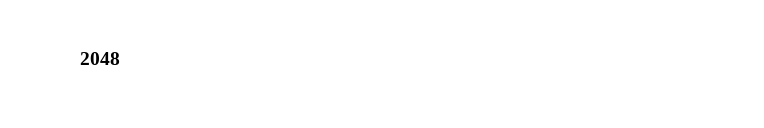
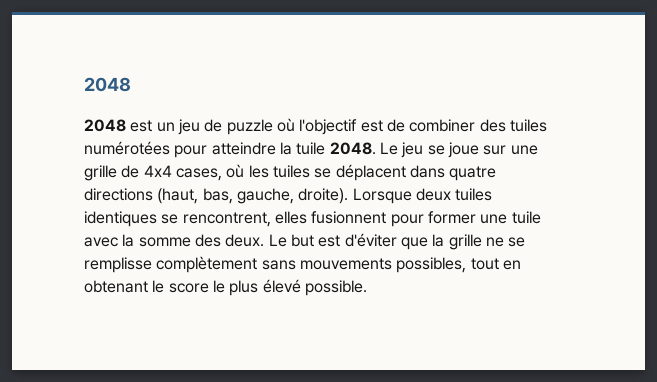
[80,52,120,65] 2048 -> [84,77,131,92] [84,118,547,135] [84,141,538,158] [84,164,497,181] [84,188,493,204] [84,211,541,227] [84,233,526,250] [84,256,521,273] [84,279,367,296] 2048 // 2048 est un jeu de puzzle où l'objectif est de combiner des tuiles numérotées pour atteindre la tuile 2048. Le jeu se joue sur une grille de 4x4 cases, où les tuiles se déplacent dans quatre directions (haut, bas, gauche, droite). Lorsque deux tuiles identiques se rencontrent, elles fusionnent pour former une tuile avec la somme des deux. Le but est d'éviter que la grille ne se remplisse complètement sans mouvements possibles, tout en obtenant le score le plus élevé possible.

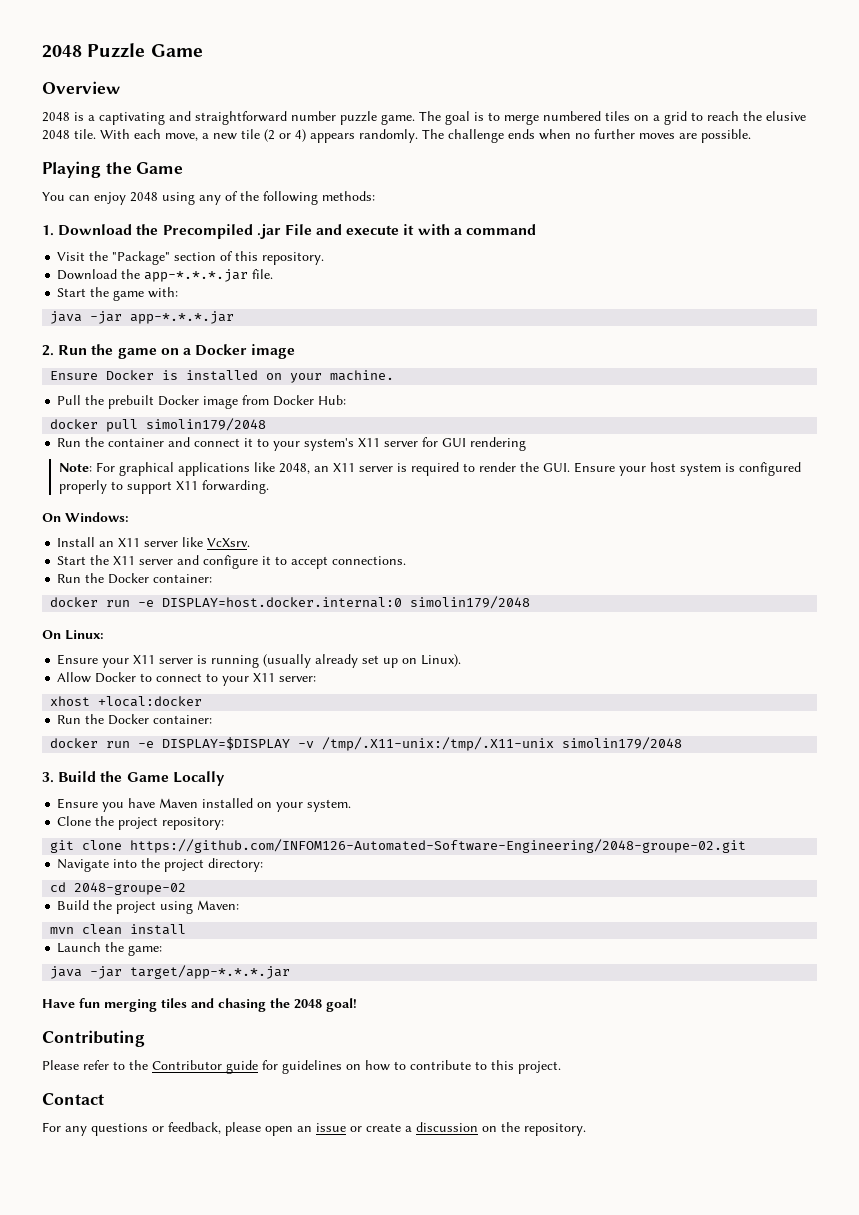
[84,77,131,92] [84,118,547,135] [84,141,538,158] [84,164,497,181] [84,188,493,204] [84,211,541,227] [84,233,526,250] [84,256,521,273] [84,279,367,296] 2048 // 2048 est un jeu de puzzle où l'objectif est de combiner des tuiles numérotées pour atteindre la tuile 2048. Le jeu se joue sur une grille de 4x4 cases, où les tuiles se déplacent dans quatre directions (haut, bas, gauche, droite). Lorsque deux tuiles identiques se rencontrent, elles fusionnent pour former une tuile avec la somme des deux. Le but est d'éviter que la grille ne se remplisse complètement sans mouvements possibles, tout en obtenant le score le plus élevé possible. -> [42,43,203,58] [42,81,120,94] [42,111,806,125] [42,129,751,143] [42,161,184,178] [42,191,375,205] [42,224,537,239] [57,251,325,265] [57,269,274,282] [57,287,179,301] [50,311,235,324] [42,344,296,359] [50,370,395,383] [57,395,347,409] [50,418,267,432] [57,437,527,451] [58,462,801,476] [58,480,269,494] [42,512,129,522] [57,537,251,547] [57,555,407,569] [57,573,213,584] [50,596,531,609] [42,630,104,640] [57,654,462,668] [57,672,317,686] [50,696,203,707] [57,714,213,725] [50,737,683,751] [42,771,225,786] [57,798,352,812] [57,816,225,830] [50,839,747,853] [57,858,264,872] [50,882,187,895] [57,900,240,914] [50,924,187,935] [57,942,163,956] [50,965,291,979] [42,998,357,1012] [42,1030,145,1047] [42,1060,561,1074] [42,1093,104,1105] [42,1122,586,1136] 2048 Puzzle Game // Overview // 2048 is a captivating and straightforward number puzzle game. The goal is to merge numbered tiles on a grid to reach the elusive 2048 tile. With each move, a new tile (2 or 4) appears randomly. The challenge ends when no further moves are possible. // Playing the Game // You can enjoy 2048 using any of the following methods: // 1. Download the Precompiled .jar File and execute it with a command // Visit the "Package" section of this repository. // Download the app-*.*.*.jar file. // Start the game with: // java -jar app-*.*.*.jar // 2. Run the game on a Docker image // Ensure Docker is installed on your machine. // Pull the prebuilt Docker image from Docker Hub: // docker pull simolin179/2048 // Run the container and connect it to your system's X11 server for GUI rendering // Note: For graphical applications like 2048, an X11 server is required to render the GUI. Ensure your host system is configured properly to support X11 forwarding. // On Windows: // Install an X11 server like VcXsrv. // Start the X11 server and configure it to accept connections. // Run the Docker container: // docker run -e DISPLAY=host.docker.internal:0 simolin179/2048 // On Linux: // Ensure your X11 server is running (usually already set up on Linux). // Allow Docker to connect to your X11 server: // xhost +local:docker // Run the Docker container: // docker run -e DISPLAY=$DISPLAY -v /tmp/.X11-unix:/tmp/.X11-unix simolin179/2048 // 3. Build the Game Locally // Ensure you have Maven installed on your system. // Clone the project repository: // git clone https://github.com/INFOM126-Automated-Software-Engineering/2048-groupe-02.git // Navigate into the project directory: // cd 2048-groupe-02 // Build the project using Maven: // mvn clean install // Launch the game: // java -jar target/app-*.*.*.jar // Have fun merging tiles and chasing the 2048 goal! // Contributing // Please refer to the Contributor guide for guidelines on how to contribute to this project. // Contact // For any questions or feedback, please open an issue or create a discussion on the repository.

